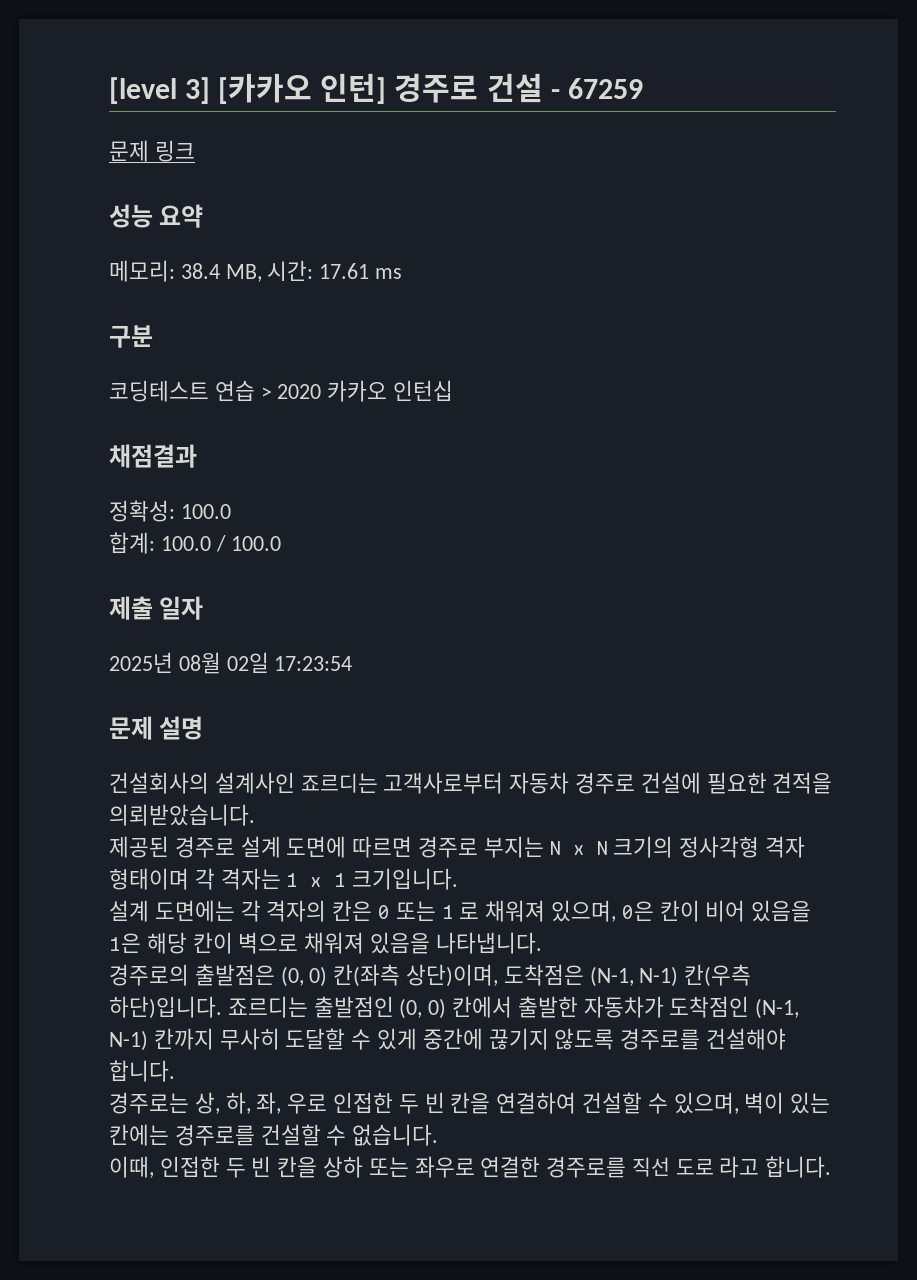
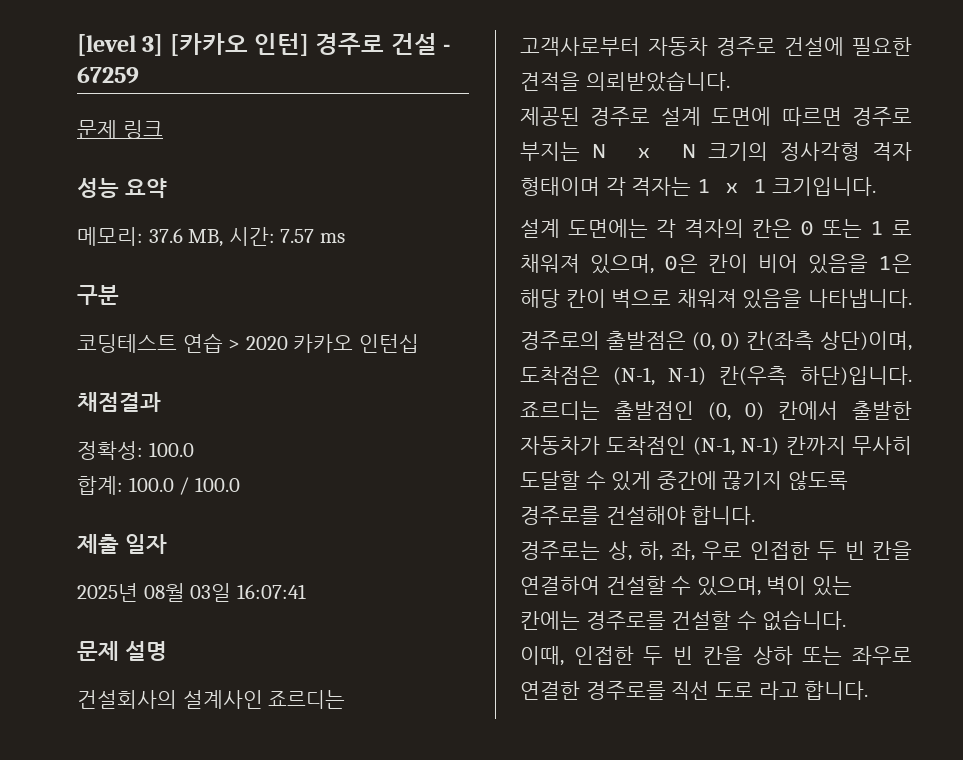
[180,263,220,279] 38.4 -> [148,228,183,243] 37.6
[319,263,370,279] 17.61 -> [280,229,315,243] 7.57
[226,652,353,673] 02일 17:23:54 -> [190,583,306,602] 03일 16:07:41

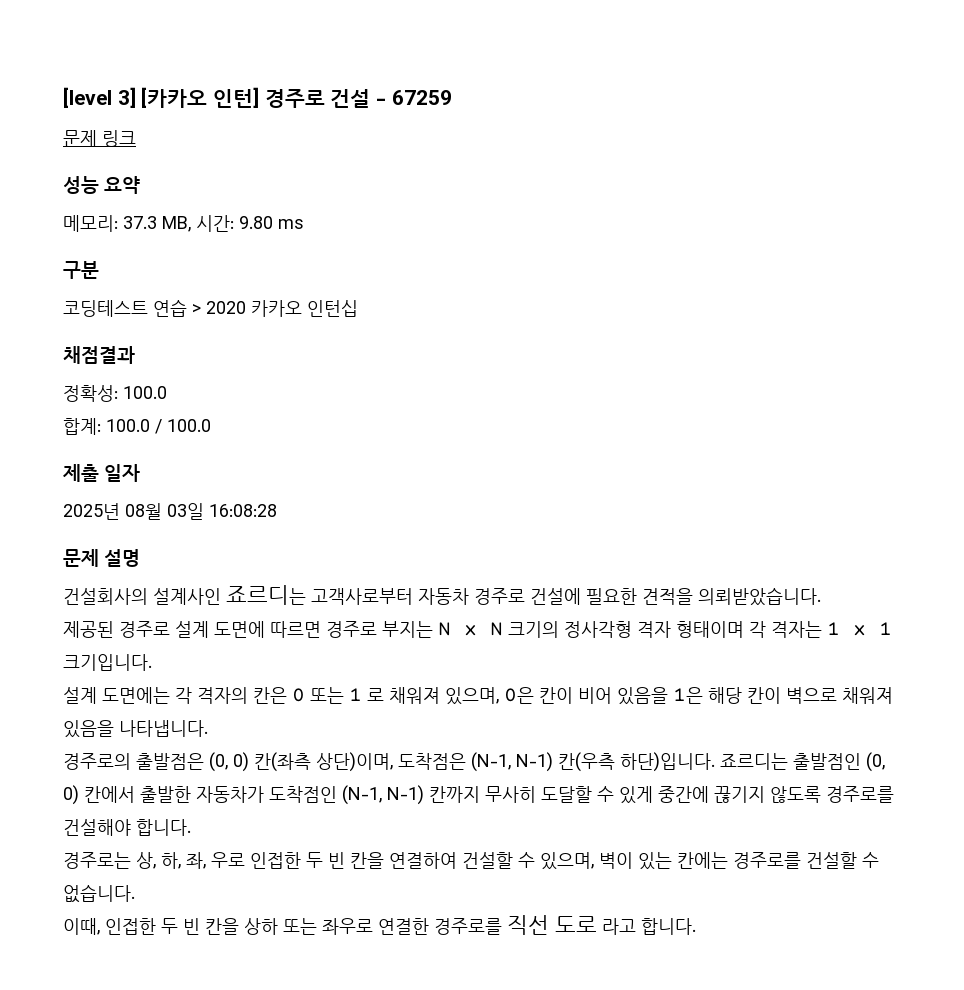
[148,228,183,243] 37.6 -> [123,216,157,229] 37.3
[280,229,315,243] 7.57 -> [239,216,273,229] 9.80
[236,584,306,599] 16:07:41 -> [209,504,277,517] 16:08:28

